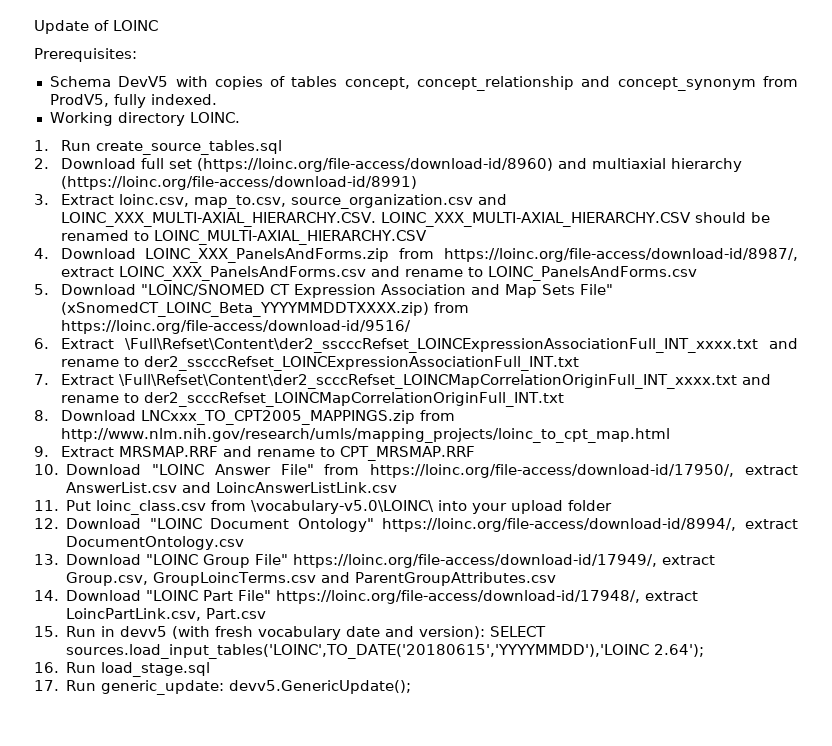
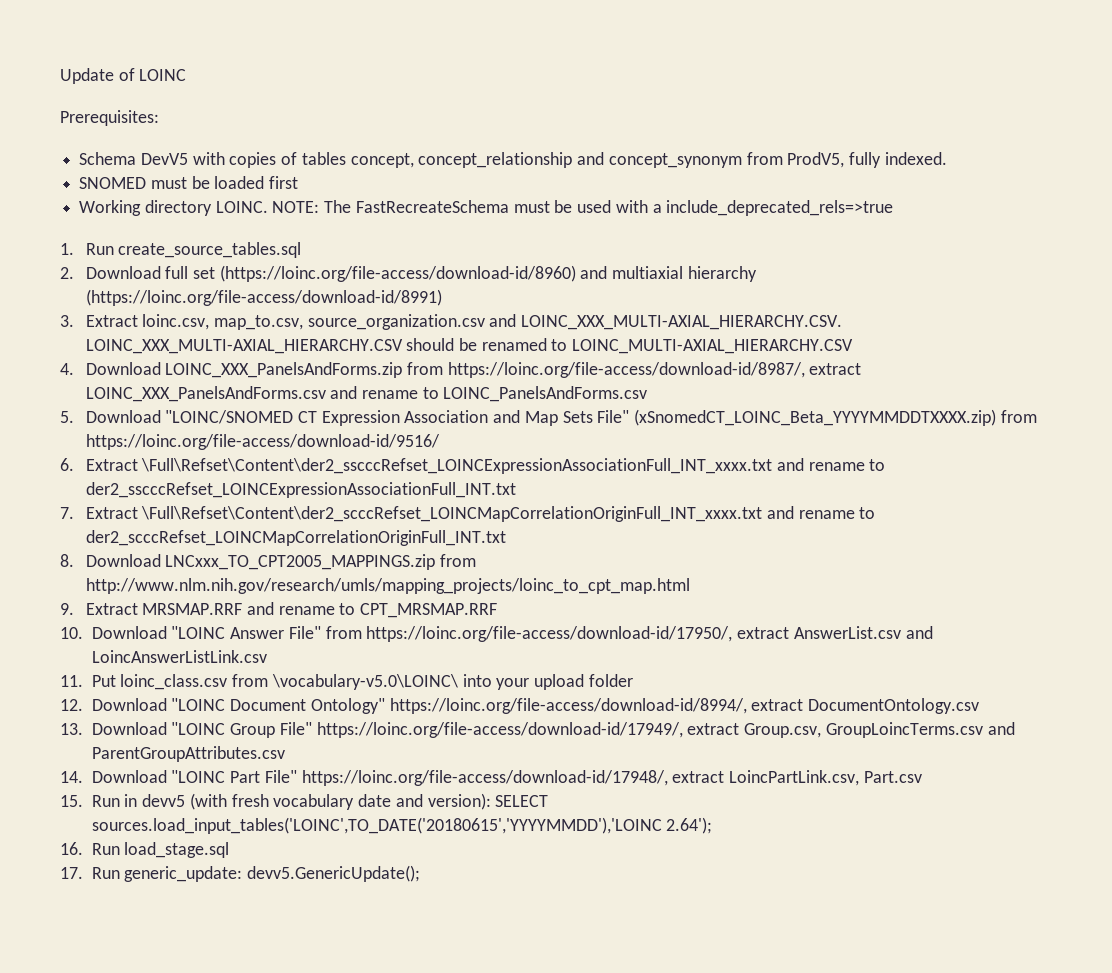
[49,112,240,126] Working directory LOINC. -> [79,176,299,189] [79,200,894,216] SNOMED must be loaded first // Working directory LOINC. NOTE: The FastRecreateSchema must be used with a include_deprecated_rels=>true

